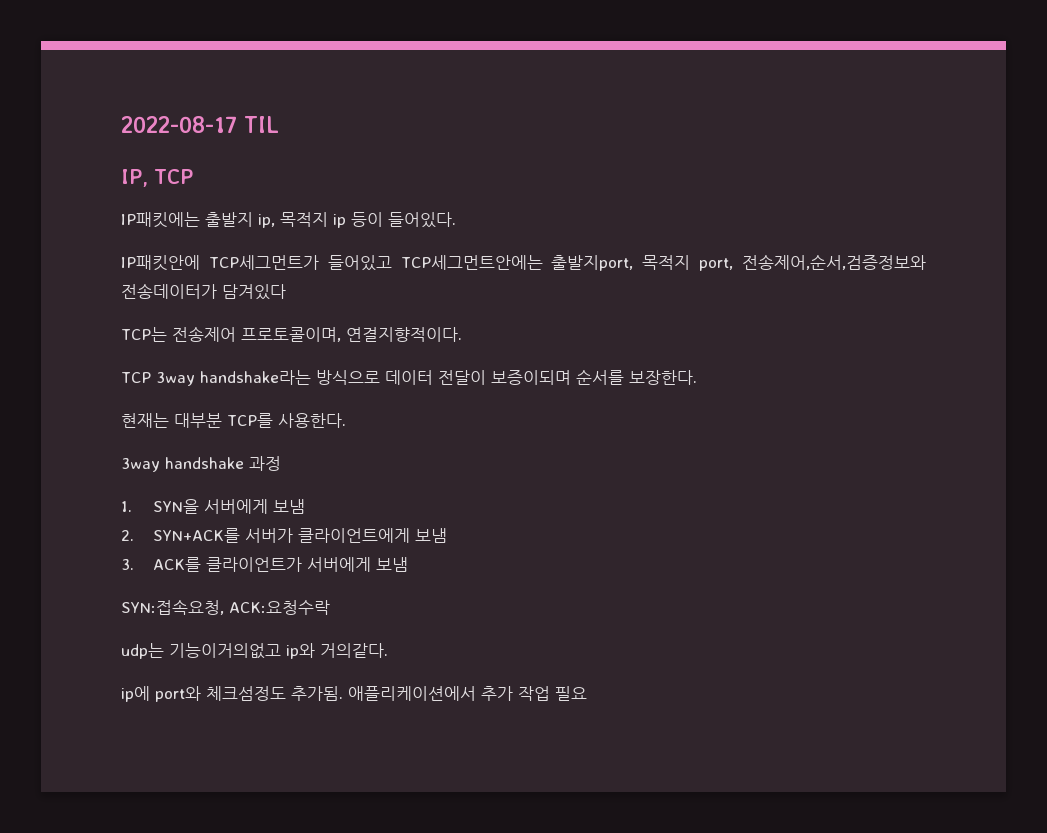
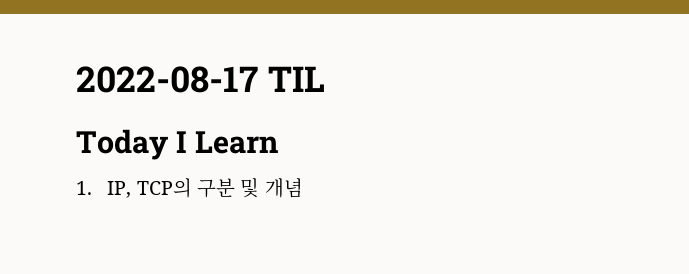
[121,169,193,187] [121,212,456,228] [121,254,926,271] [121,283,286,300] [121,326,462,342] [121,369,697,386] [121,413,346,428] [121,456,281,472] [121,499,306,514] [121,528,448,543] [121,557,409,572] [121,599,330,615] [121,643,388,659] [121,686,587,702] IP, TCP // IP패킷에는 출발지 ip, 목적지 ip 등이 들어있다. // IP패킷안에 TCP세그먼트가 들어있고 TCP세그먼트안에는 출발지port, 목적지 port, 전송제어,순서,검증정보와 전송데이터가 담겨있다 // TCP는 전송제어 프로토콜이며, 연결지향적이다. // TCP 3way handshake라는 방식으로 데이터 전달이 보증이되며 순서를 보장한다. // 현재는 대부분 TCP를 사용한다. // 3way handshake 과정 // 1. SYN을 서버에게 보냄 // 2. SYN+ACK를 서버가 클라이언트에게 보냄 // 3. ACK를 클라이언트가 서버에게 보냄 // SYN:접속요청, ACK:요청수락 // udp는 기능이거의없고 ip와 거의같다. // ip에 port와 체크섬정도 추가됨. 애플리케이션에서 추가 작업 필요 -> [76,129,279,160] [76,178,303,198] Today I Learn // 1. IP, TCP의 구분 및 개념

